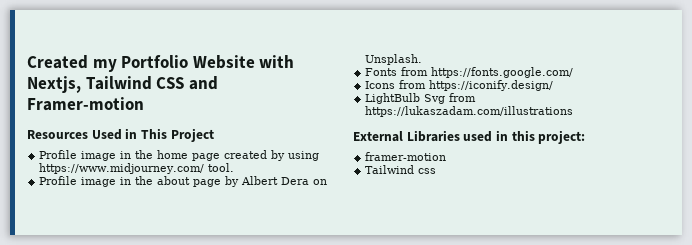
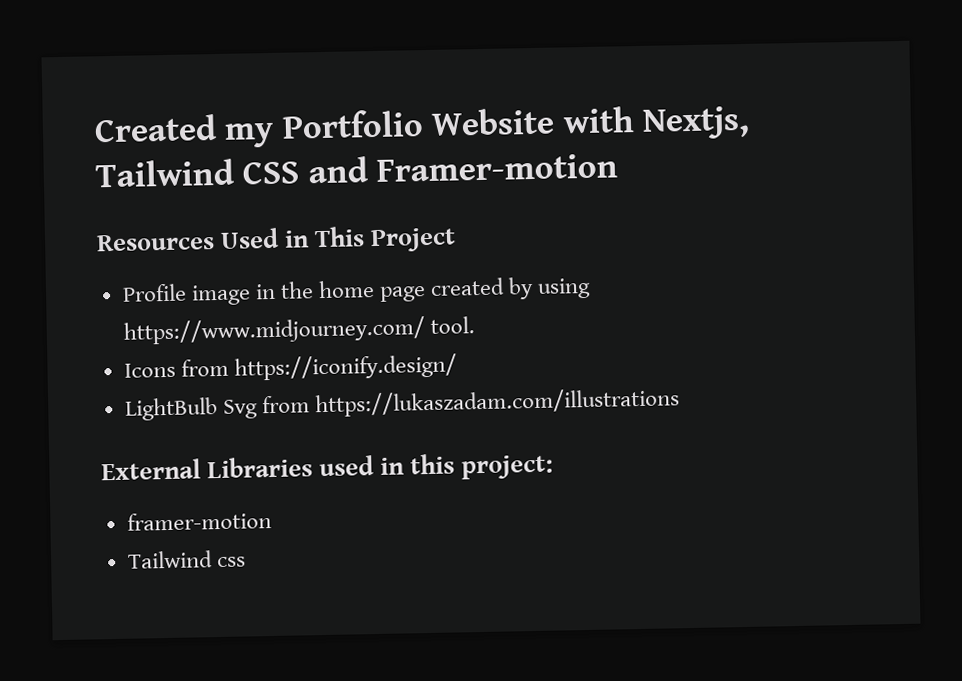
[39,176,328,187] [365,54,423,65] [365,67,574,78] // Profile image in the about page by Albert Dera on Unsplash. // Fonts from https://fonts.google.com/ -> (475, 325) none

